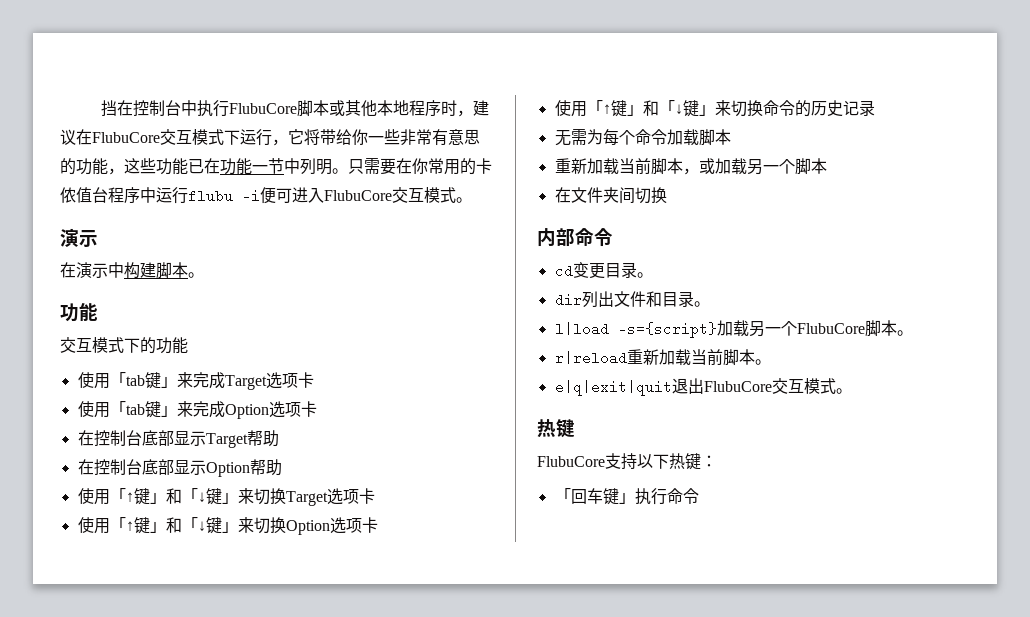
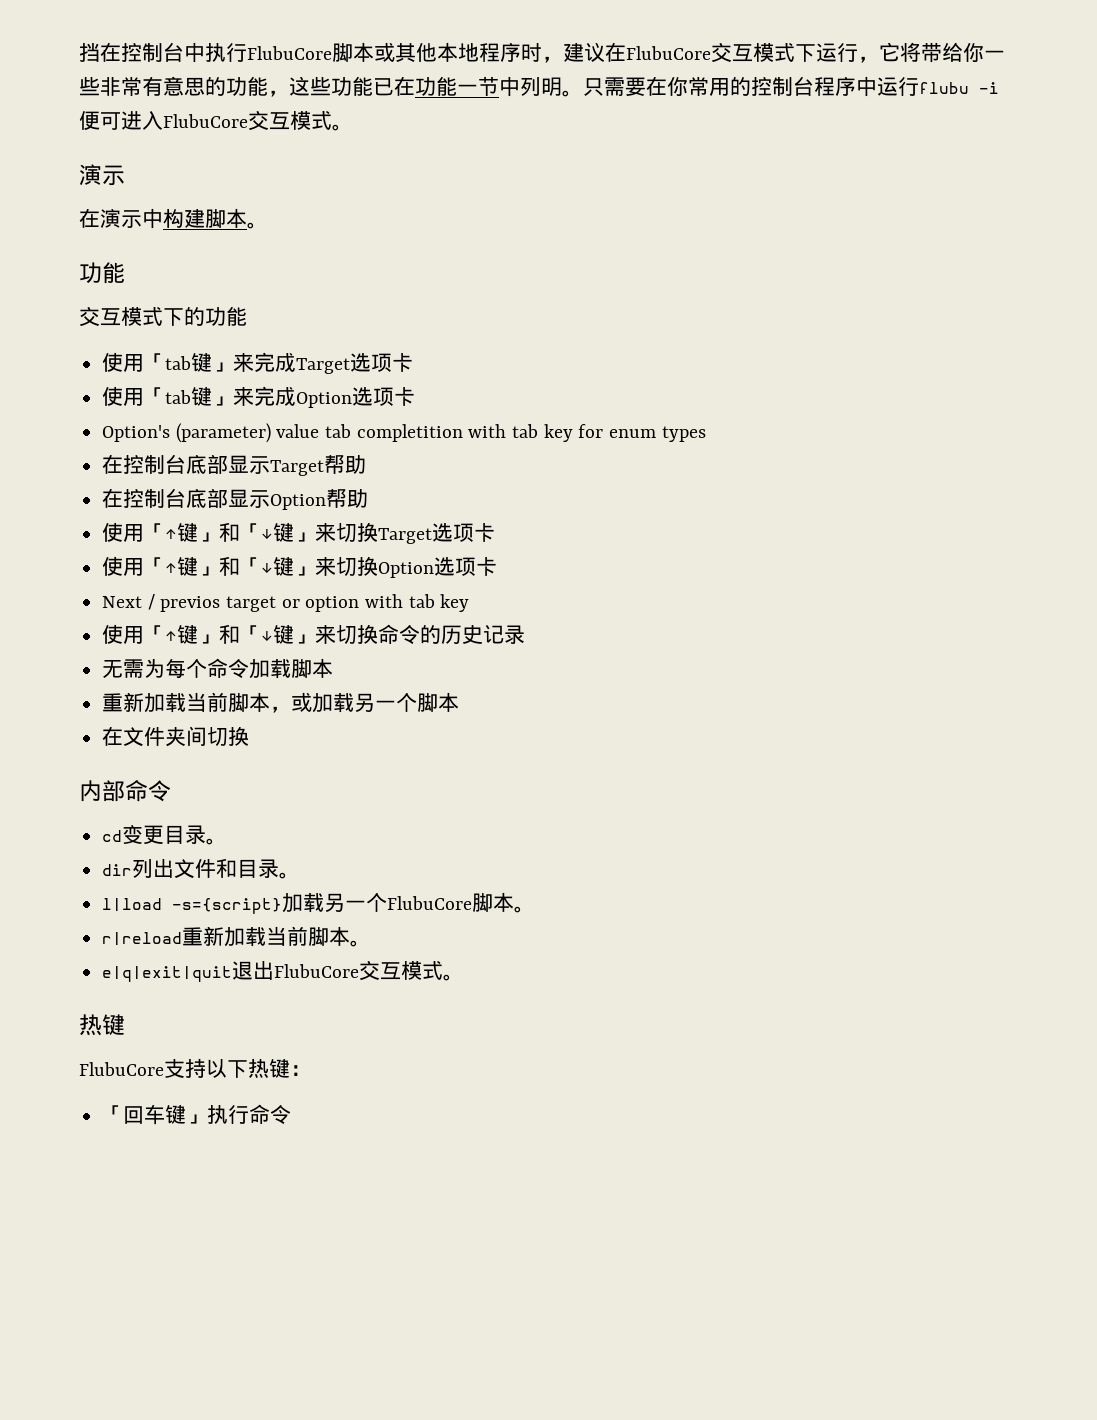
[476,158,492,174] [60,187,92,203] 卡侬值 -> [751,77,793,96] 控制
(317, 409) none -> [102,423,706,443] // Option's (parameter) value tab completition with tab key for enum types
(378, 525) none -> [102,594,470,612] // Next / previos target or option with tab key

